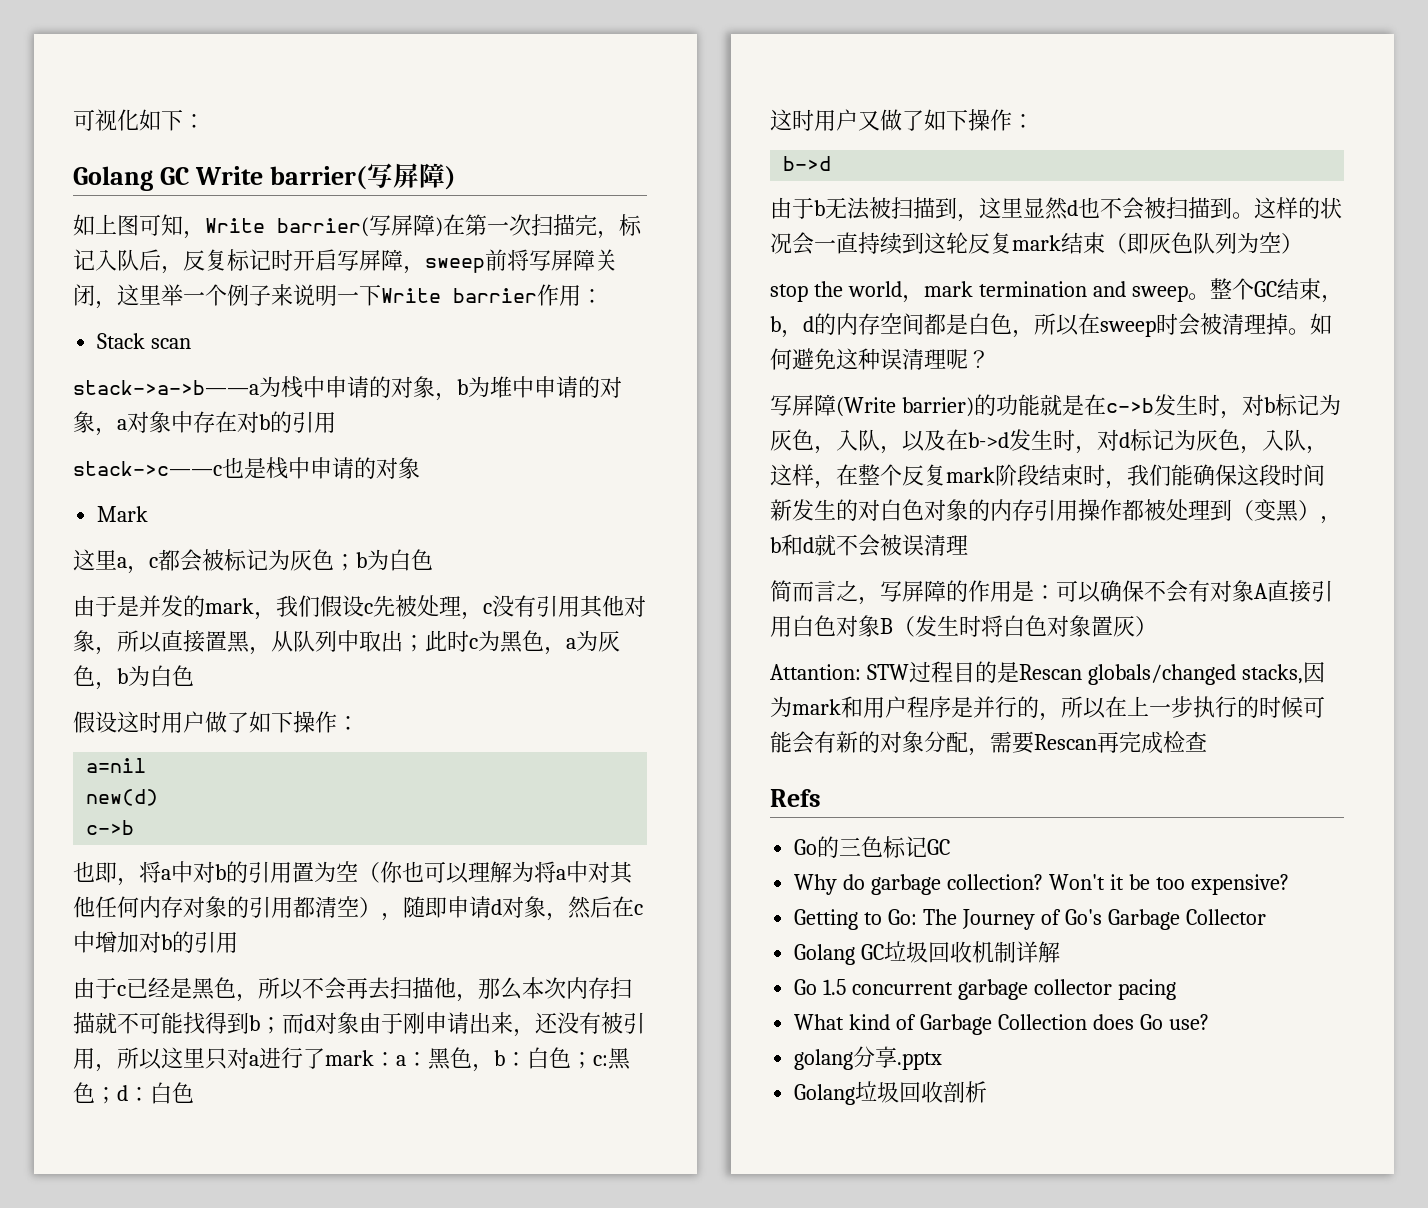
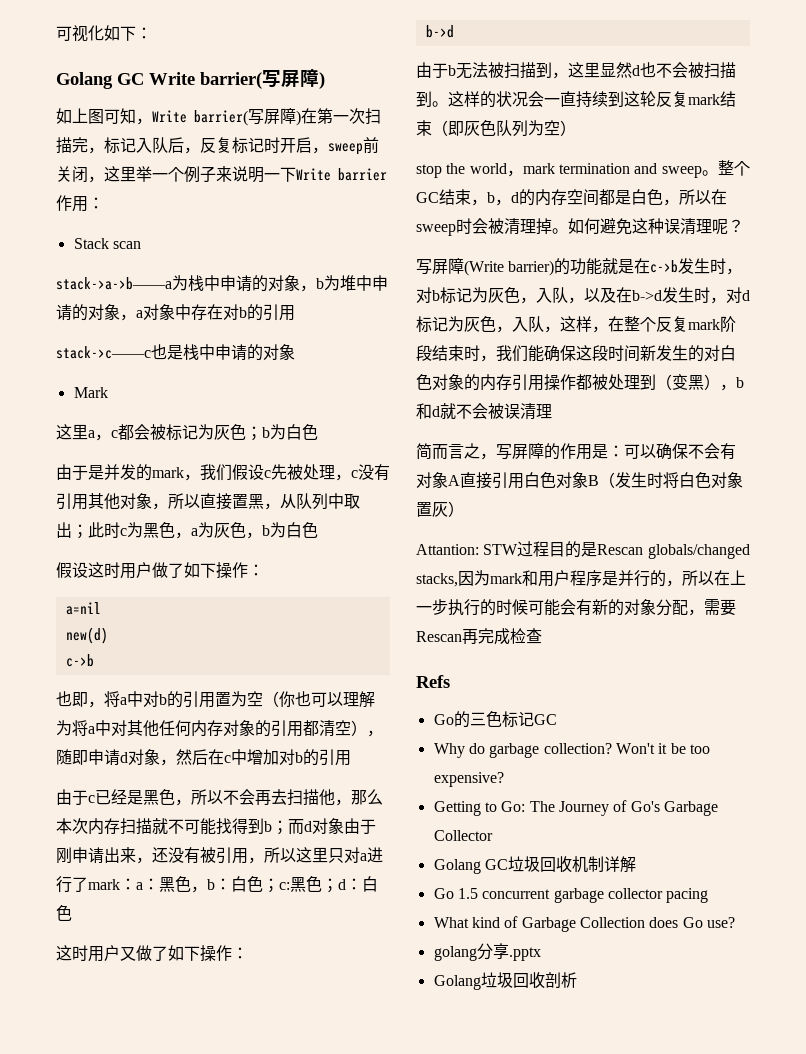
[337,249,403,271] 写屏障 -> (312, 145) none
[507,249,595,271] 将写屏障 -> (379, 145) none

